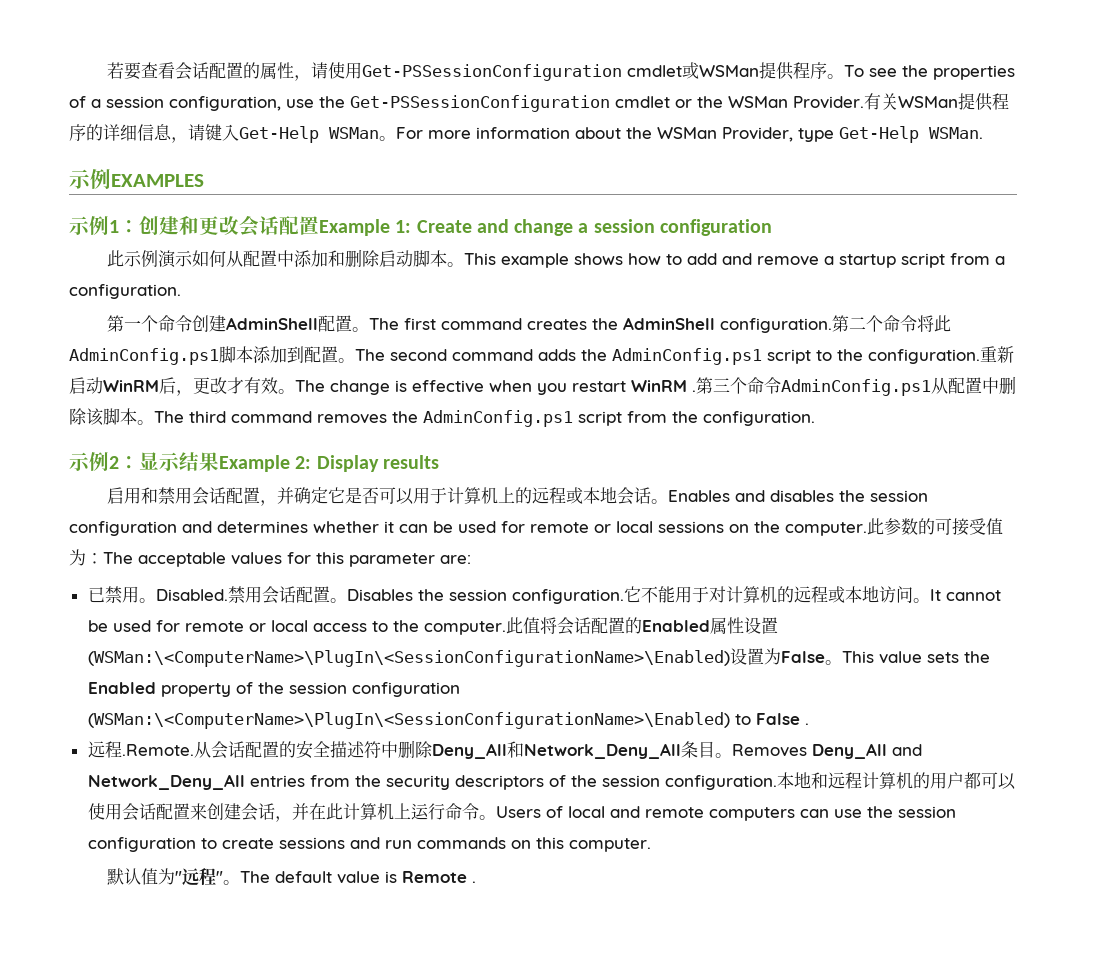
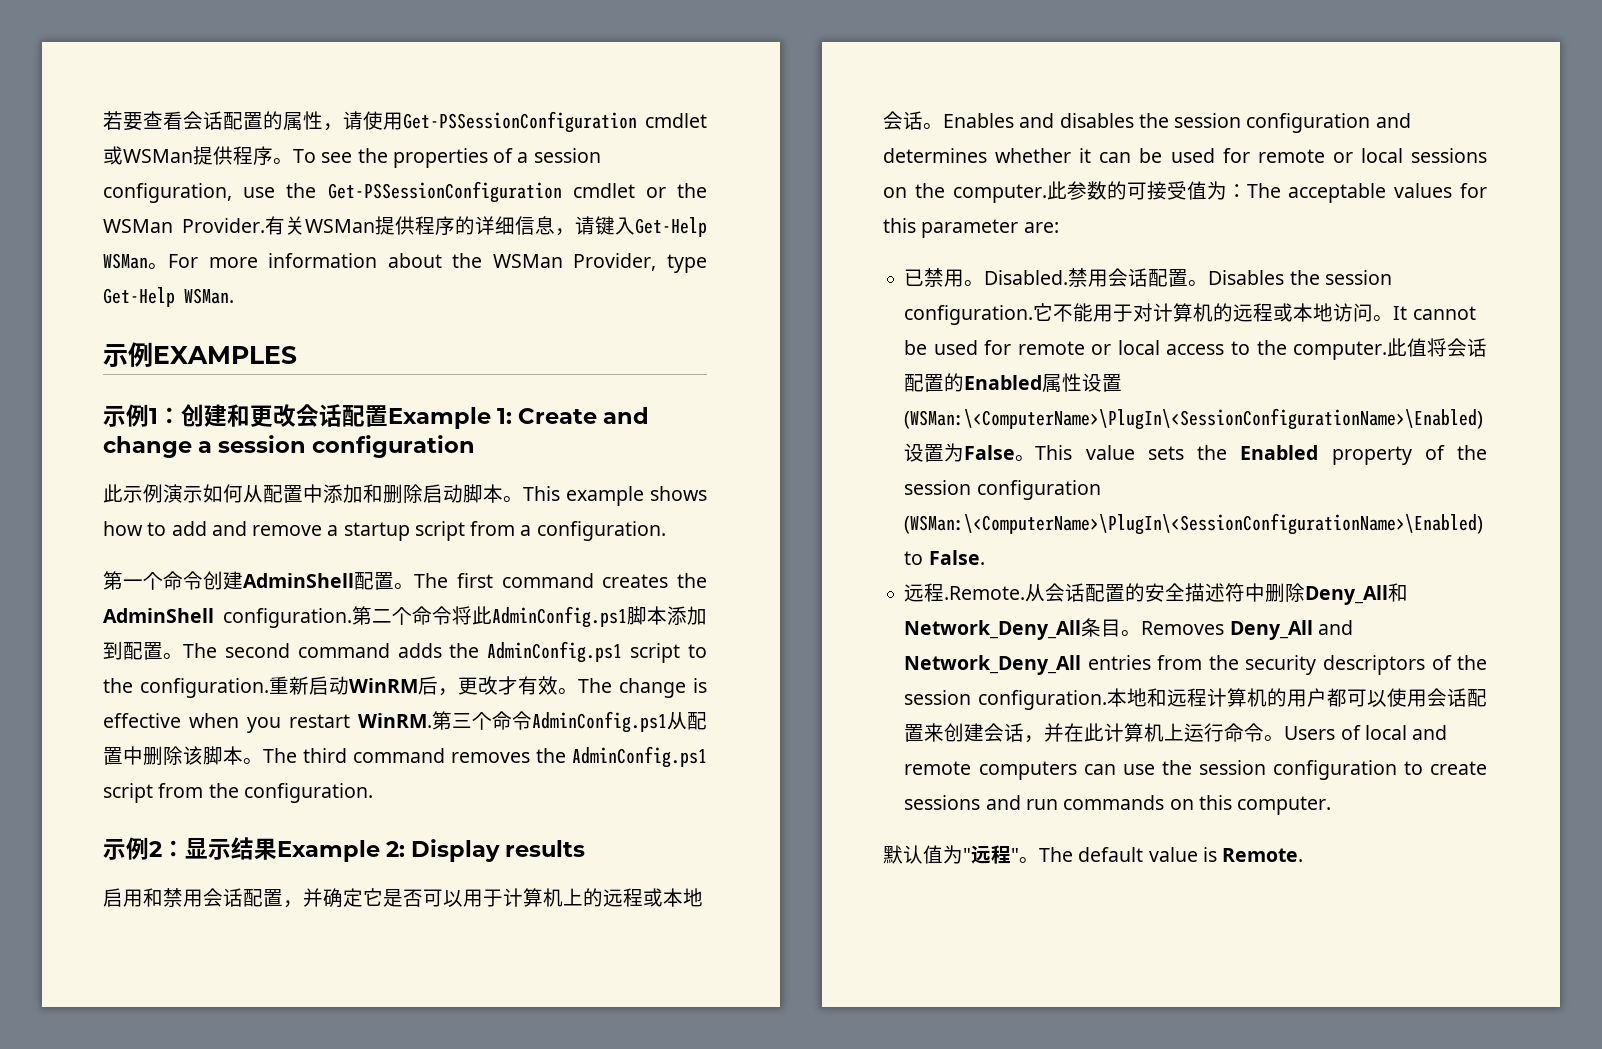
[631,380,696,392] WinRM . -> [358,713,432,728] WinRM.
[755,713,809,725] False . -> [928,550,985,565] False.
[402,871,477,883] Remote . -> [1222,848,1304,862] Remote.

